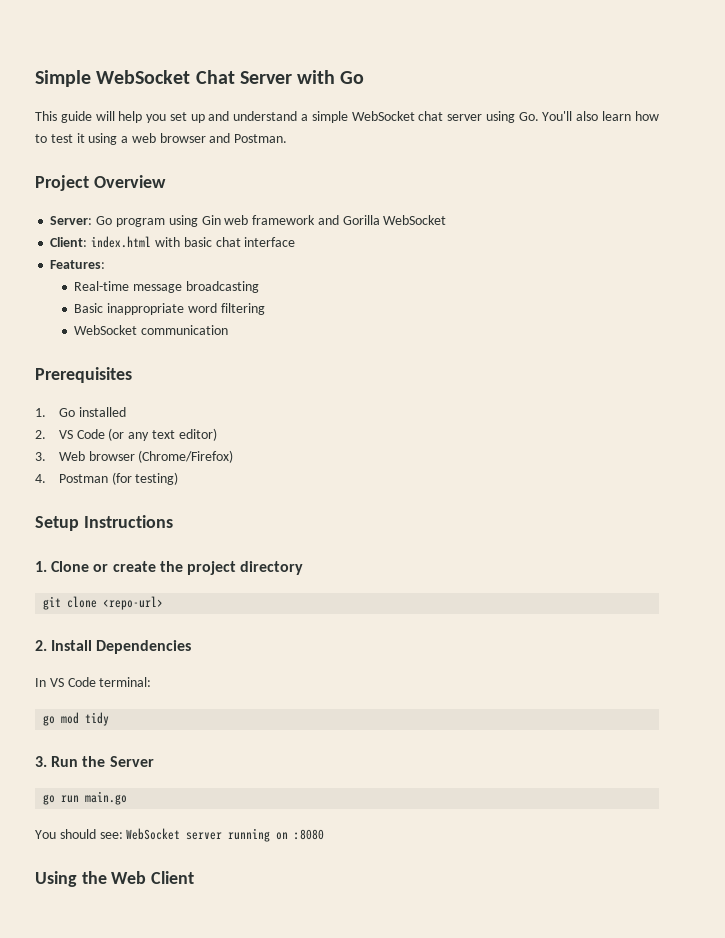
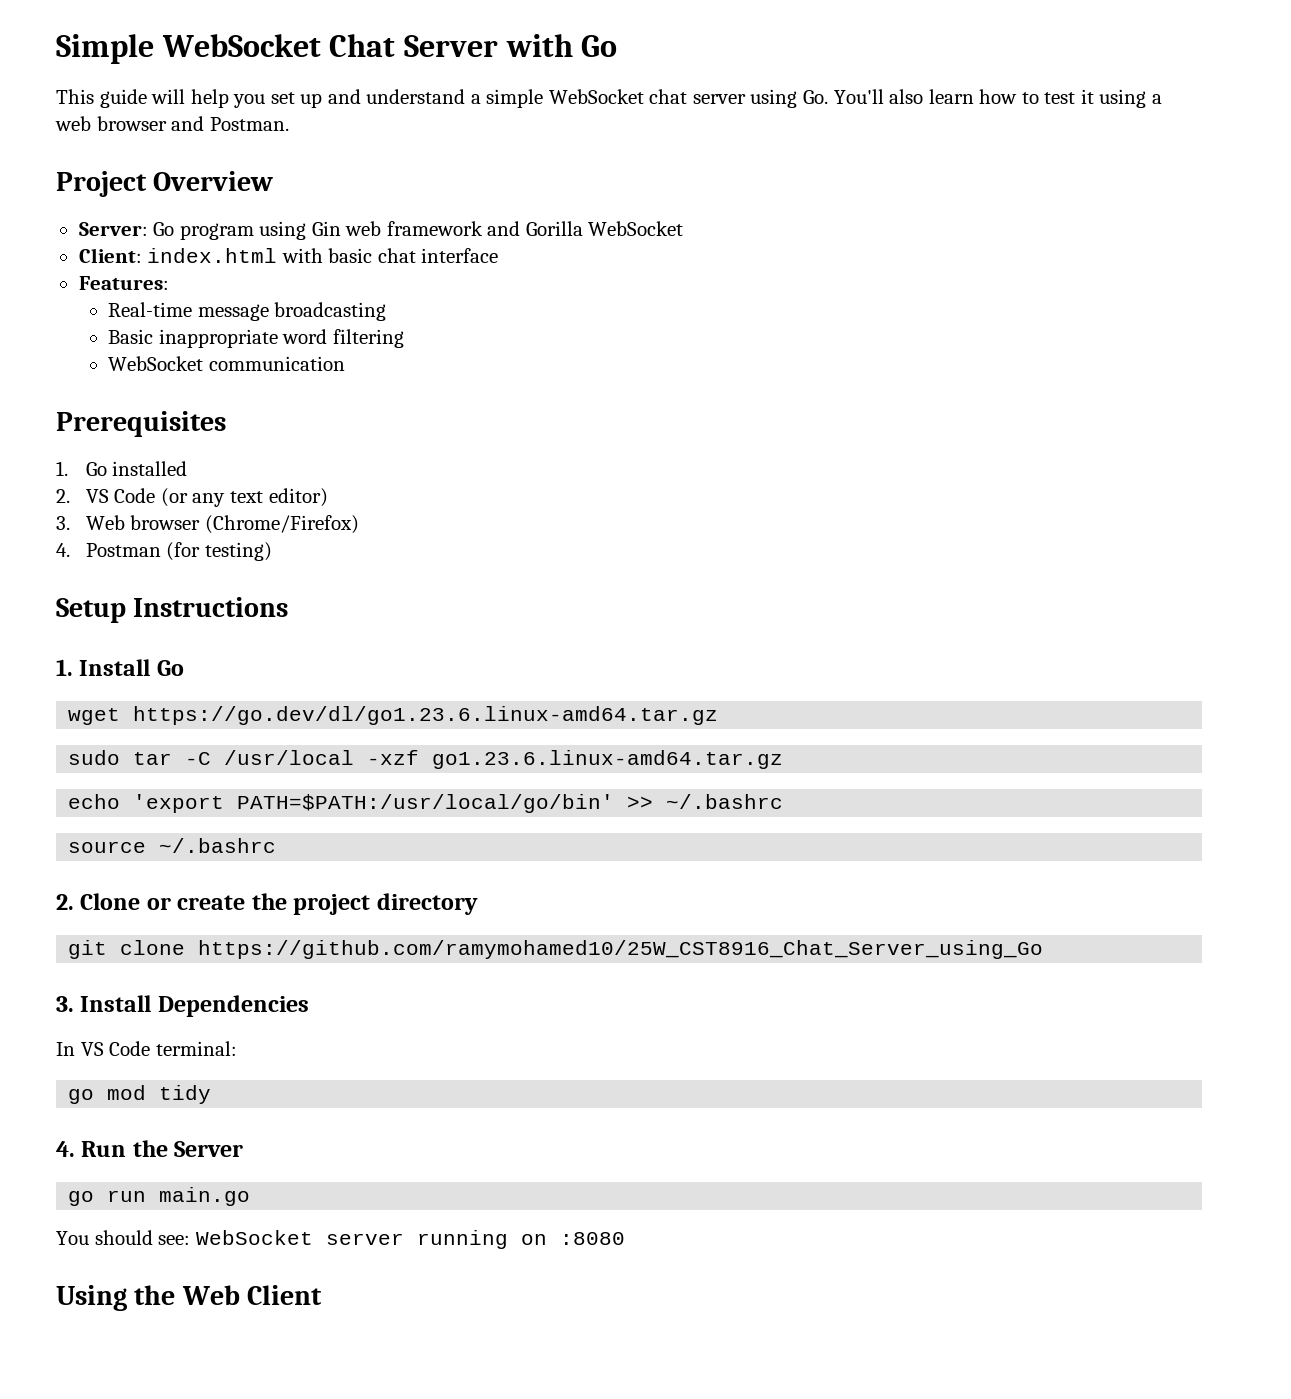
(47, 566) none -> [79,659,184,676] [68,706,719,725] [68,750,784,769] [68,794,784,813] [68,838,277,853] [56,894,74,910] Install Go // wget https://go.dev/dl/go1.23.6.linux-amd64.tar.gz // sudo tar -C /usr/local -xzf go1.23.6.linux-amd64.tar.gz // echo 'export PATH=$PATH:/usr/local/go/bin' >> ~/.bashrc // source ~/.bashrc // 2.
[103,596,164,610] [35,640,47,651] <repo-url> // 2. -> [198,940,1044,959] [56,996,74,1012] https://github.com/ramymohamed10/25W_CST8916_Chat_Server_using_Go // 3.
[35,756,47,767] 3. -> [56,1141,75,1157] 4.

